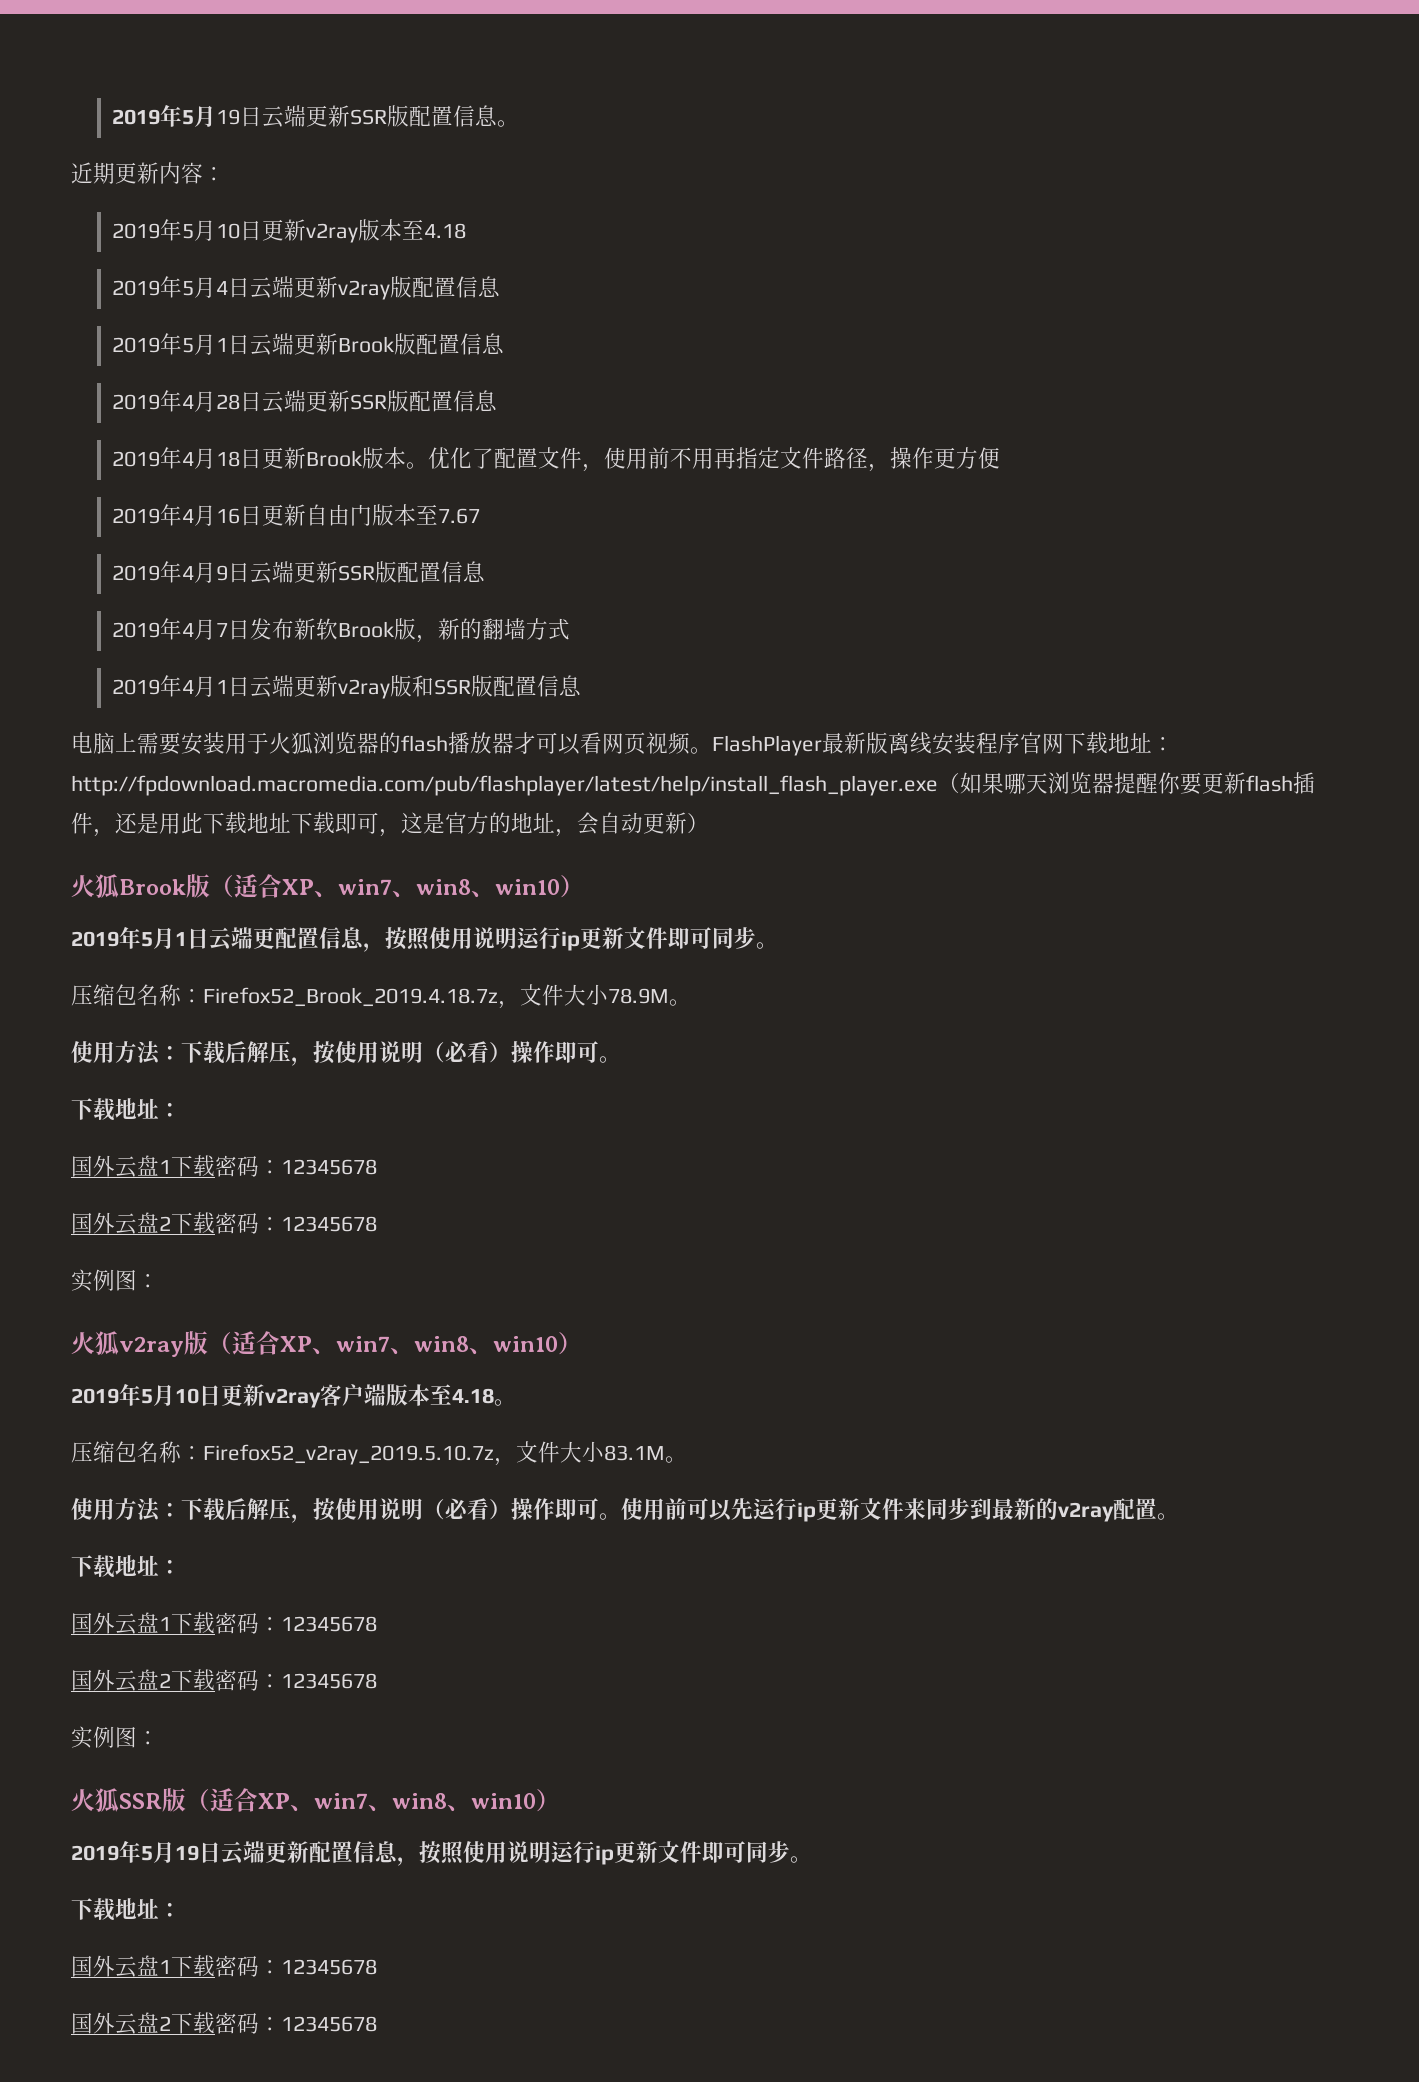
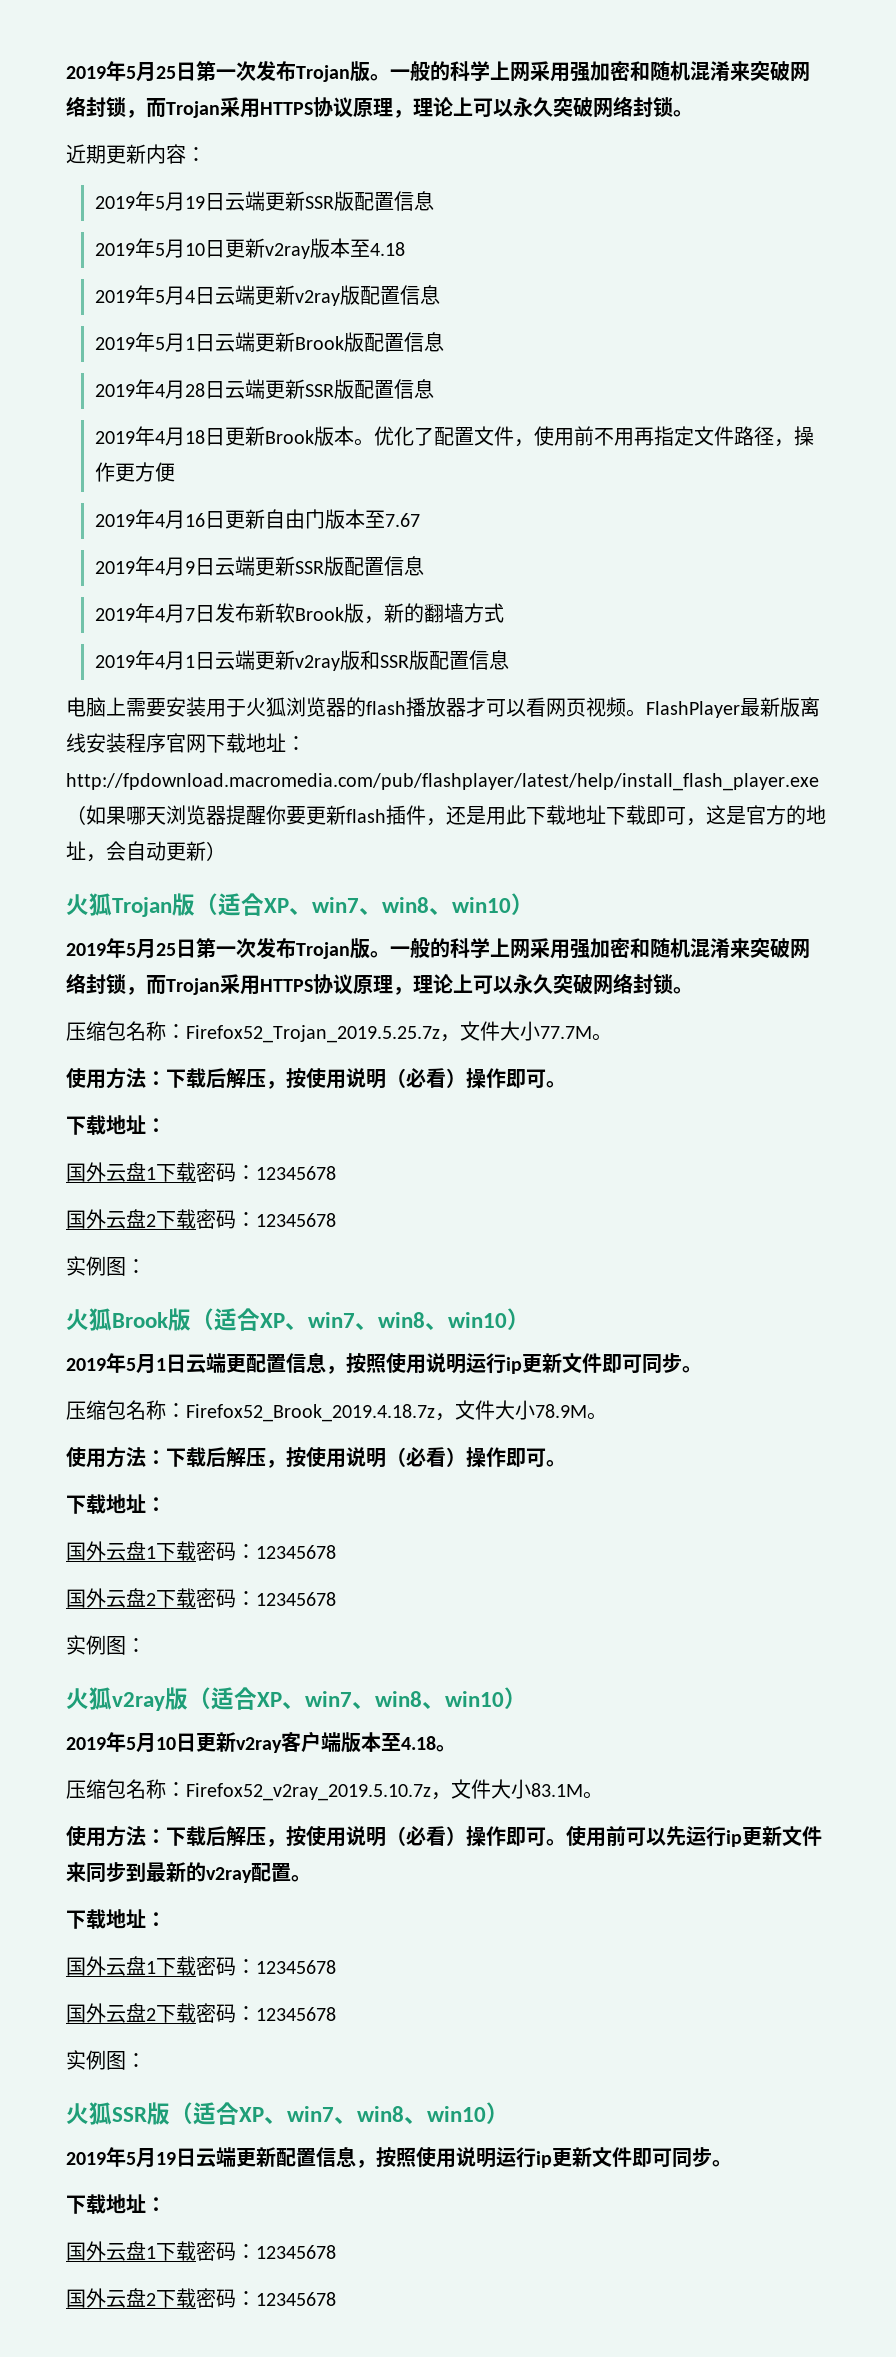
[112,104,217,127] 2019年5月 -> [66,61,810,82] [66,96,693,118] [66,144,206,164] [95,191,186,211] 2019年5月25日第一次发布Trojan版。一般的科学上网采用强加密和随机混淆来突破网络封锁，而Trojan采用HTTPS协议原理，理论上可以永久突破网络封锁。 // 近期更新内容： // 2019年5月
[497,120,520,127] [71,162,225,184] 。 // 近期更新内容： -> (435, 201) none
(709, 823) none -> [66,893,534,917] [66,938,810,959] [66,973,693,995] [66,1021,612,1043] [66,1068,566,1089] [66,1115,166,1135] [66,1162,336,1182] [66,1209,336,1229] [66,1256,146,1276] // 火狐Trojan版（适合XP、win7、win8、win10） // 2019年5月25日第一次发布Trojan版。一般的科学上网采用强加密和随机混淆来突破网络封锁，而Trojan采用HTTPS协议原理，理论上可以永久突破网络封锁。 // 压缩包名称：Firefox52_Trojan_2019.5.25.7z，文件大小77.7M。 // 使用方法：下载后解压，按使用说明（必看）操作即可。 // 下载地址： // 国外云盘1下载密码：12345678 // 国外云盘2下载密码：12345678 // 实例图：

